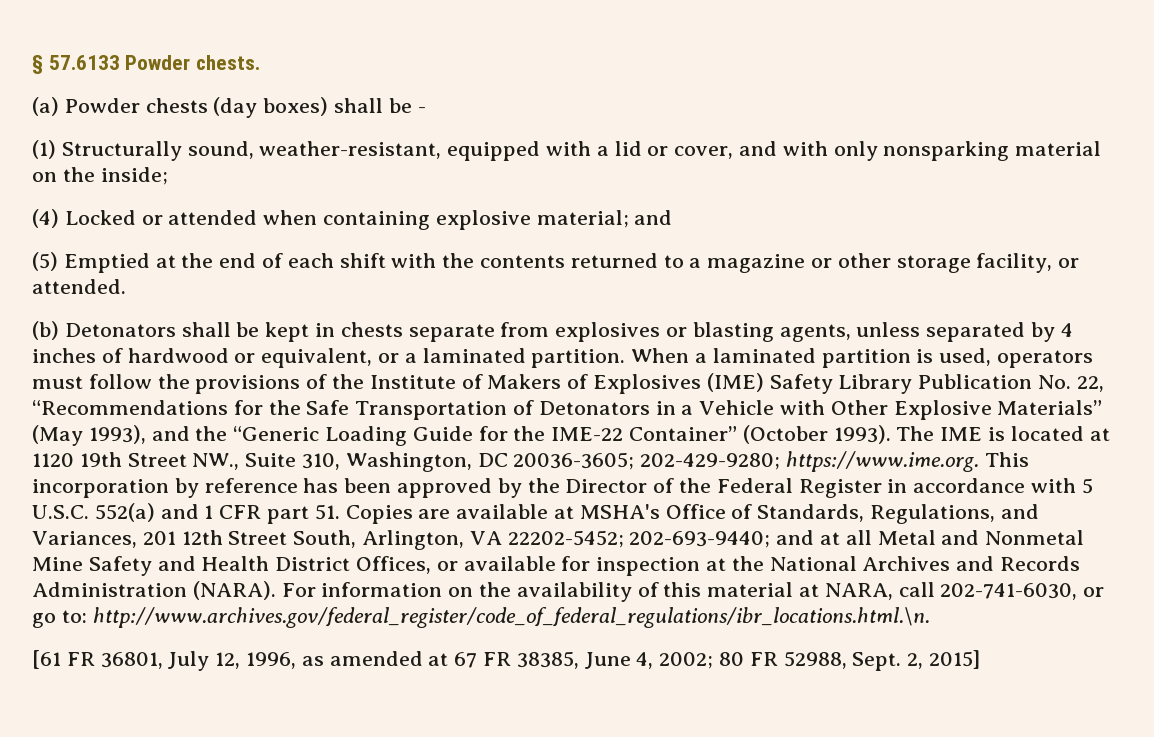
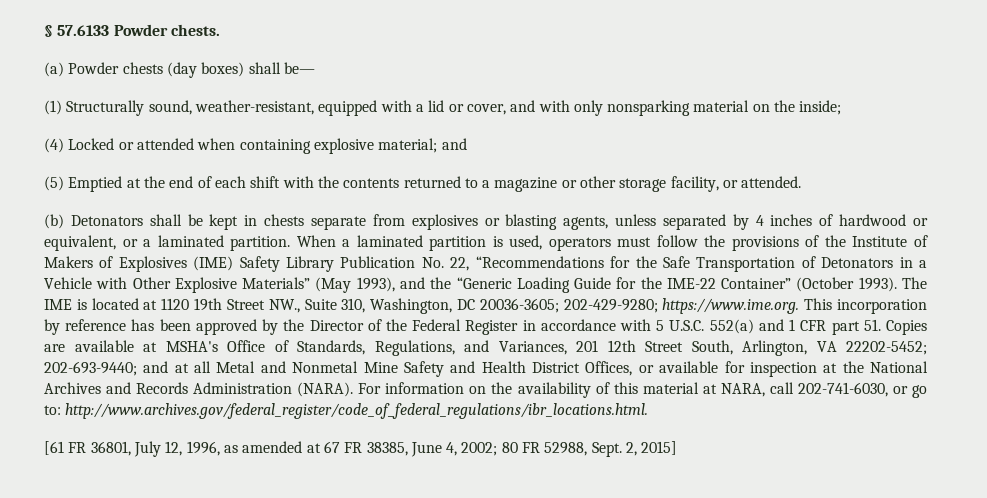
[388,98,426,113] be - -> [283,62,315,74] be—
[92,607,930,628] http://www.archives.gov/federal_register/code_of_federal_regulations/ibr_locations.html.\n. -> [65,403,649,419] http://www.archives.gov/federal_register/code_of_federal_regulations/ibr_locations.html.

